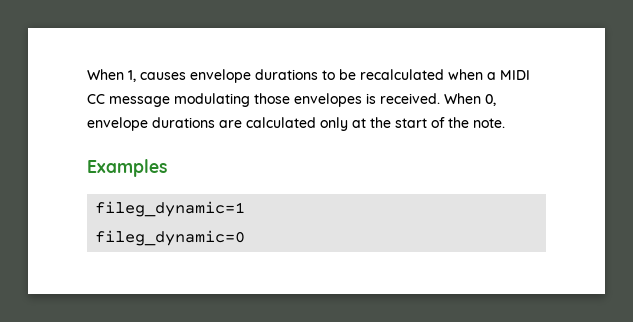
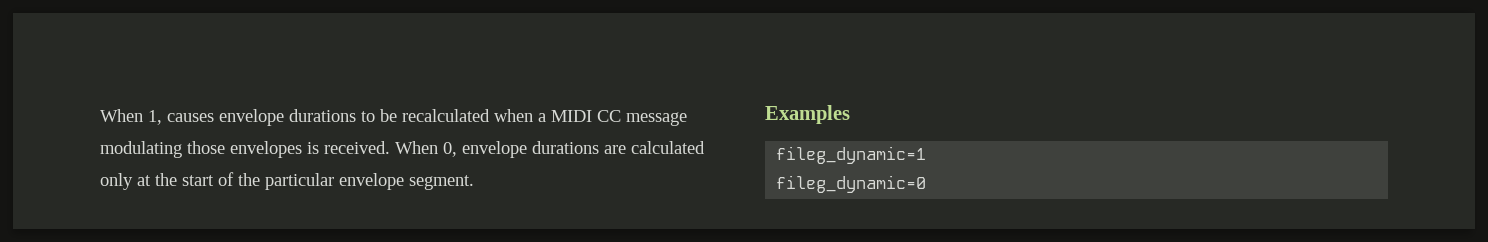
[473,118,505,128] note. -> [265,173,474,190] particular envelope segment.

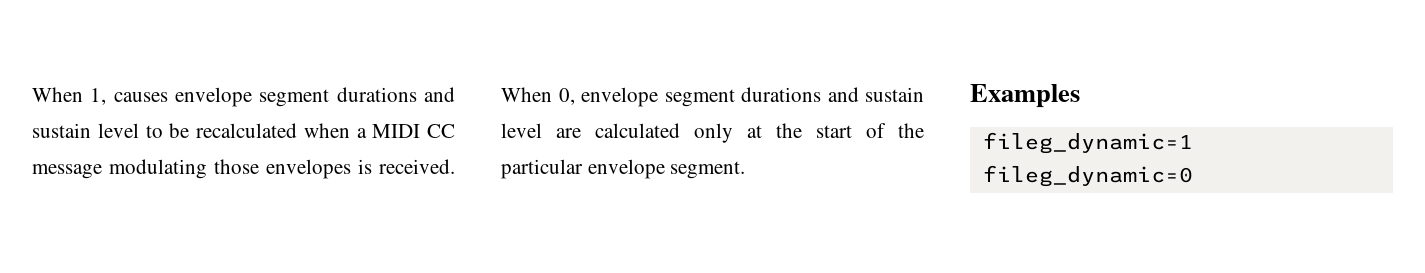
[289,109,356,122] durations -> [259,87,455,107] [32,123,139,138] segment durations and sustain level
[532,141,599,154] durations -> [664,87,924,107] [501,123,542,138] segment durations and sustain level

